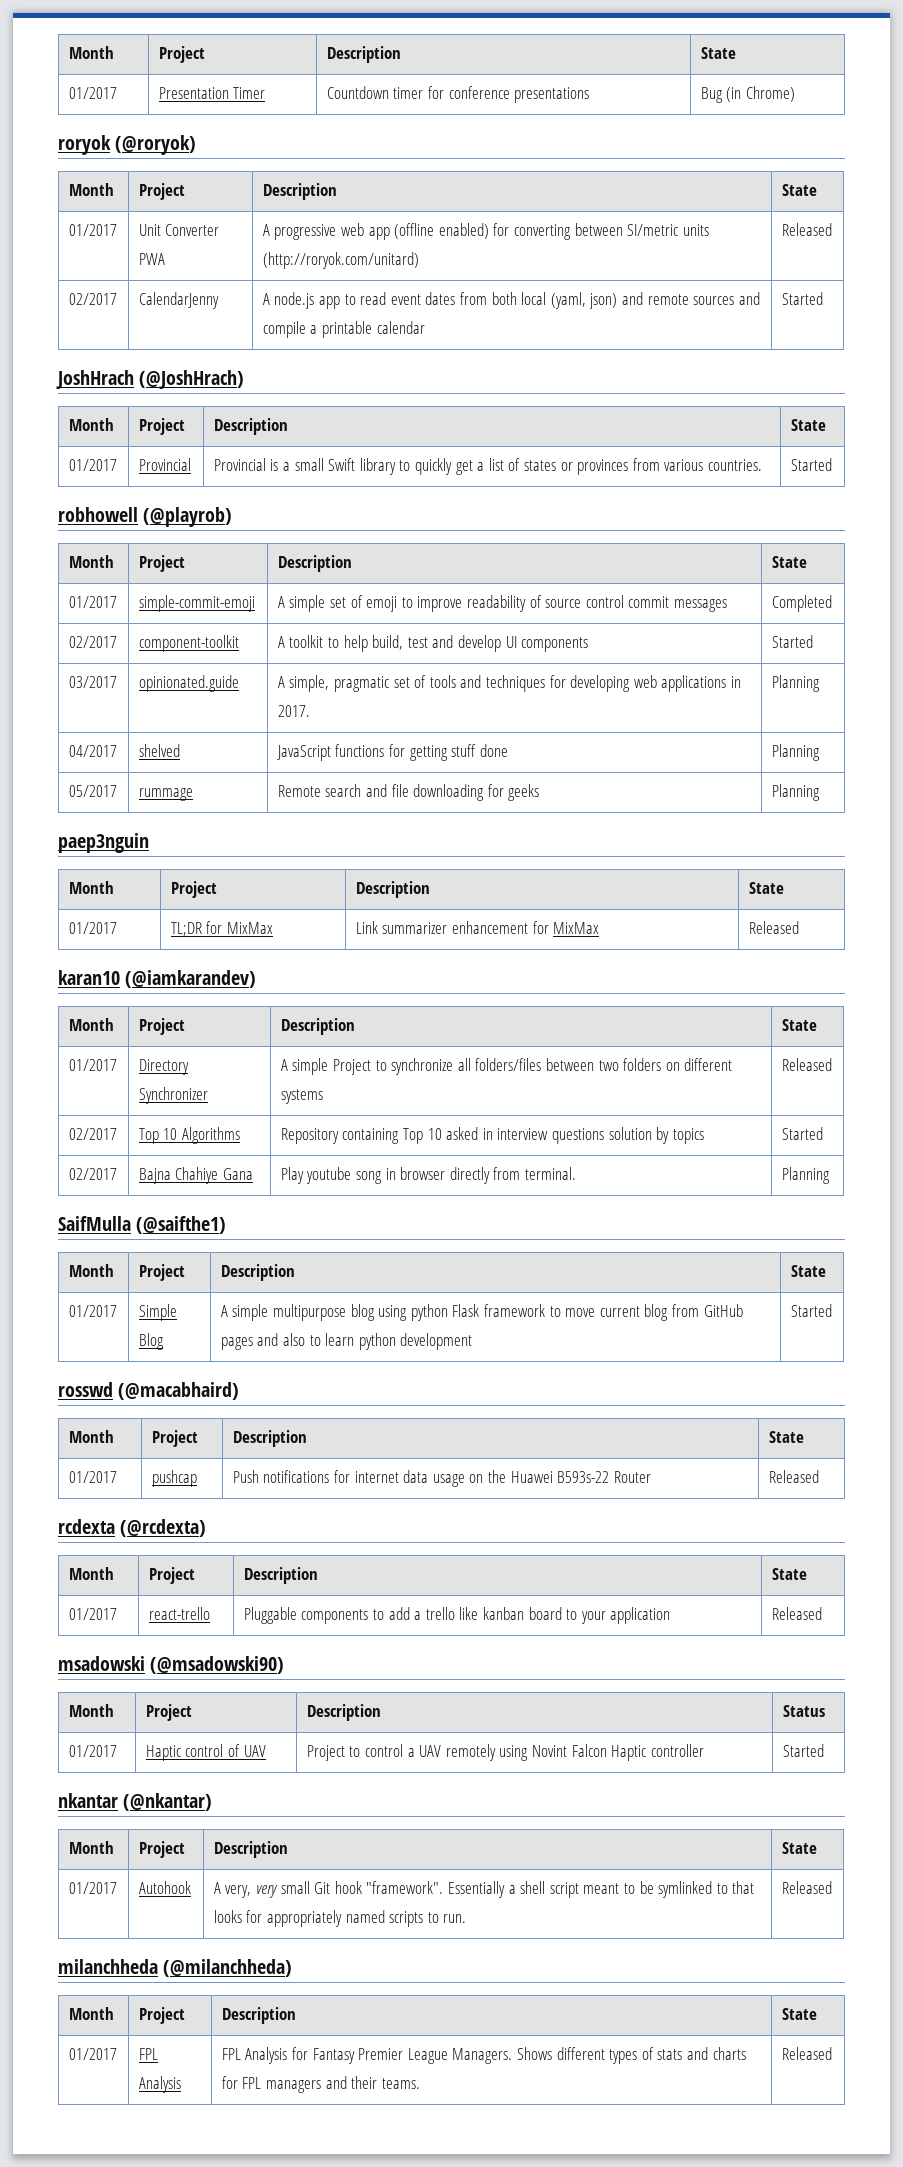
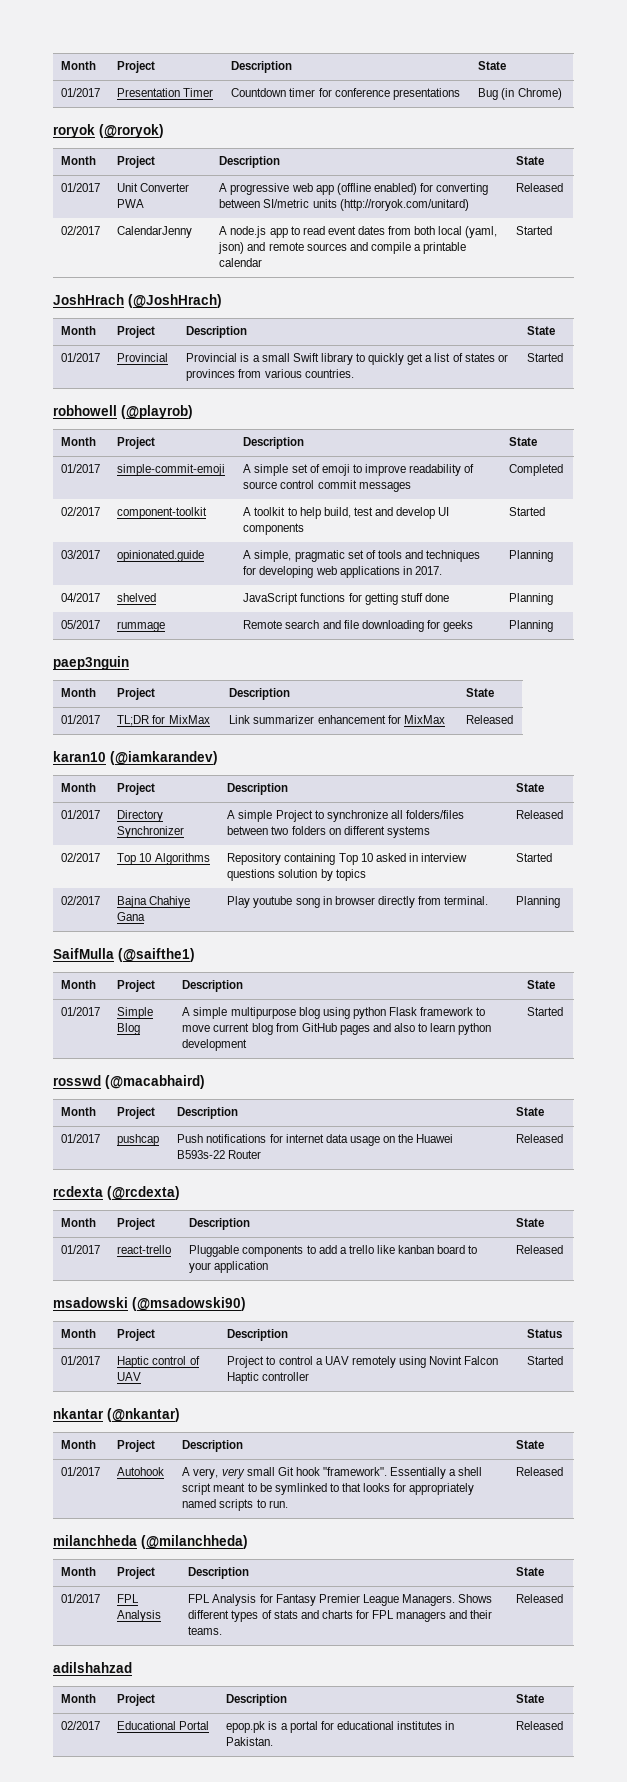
(832, 2053) none -> [53,1662,132,1673] [61,1694,97,1703] [117,1694,156,1706] [226,1694,288,1706] [516,1694,545,1703] [61,1721,101,1730] [117,1721,210,1730] [226,1721,455,1733] [226,1737,274,1746] [516,1721,564,1730] // adilshahzad // Month | Project | Description | State // 02/2017 | Educational Portal | epop.pk is a portal for educational institutes in Pakistan. | Released

